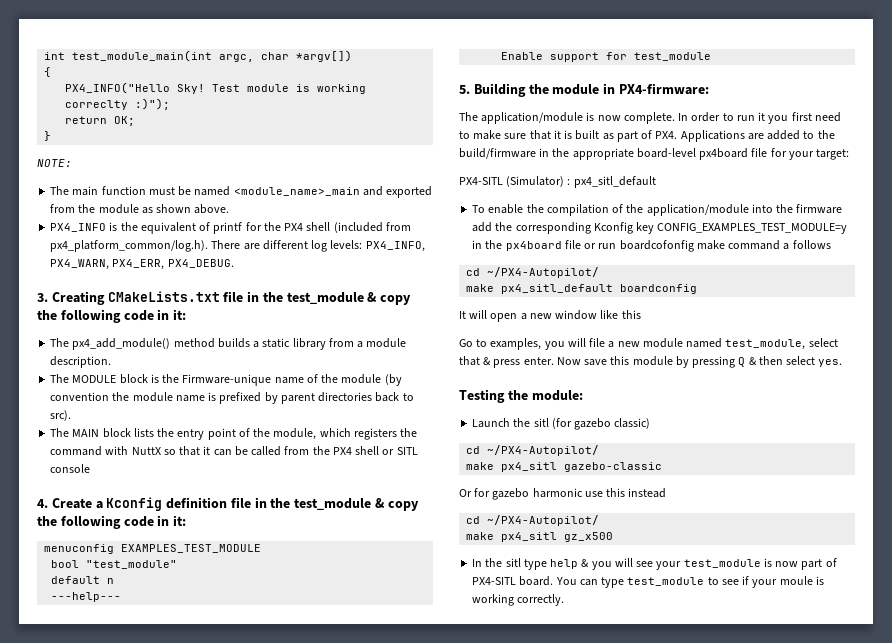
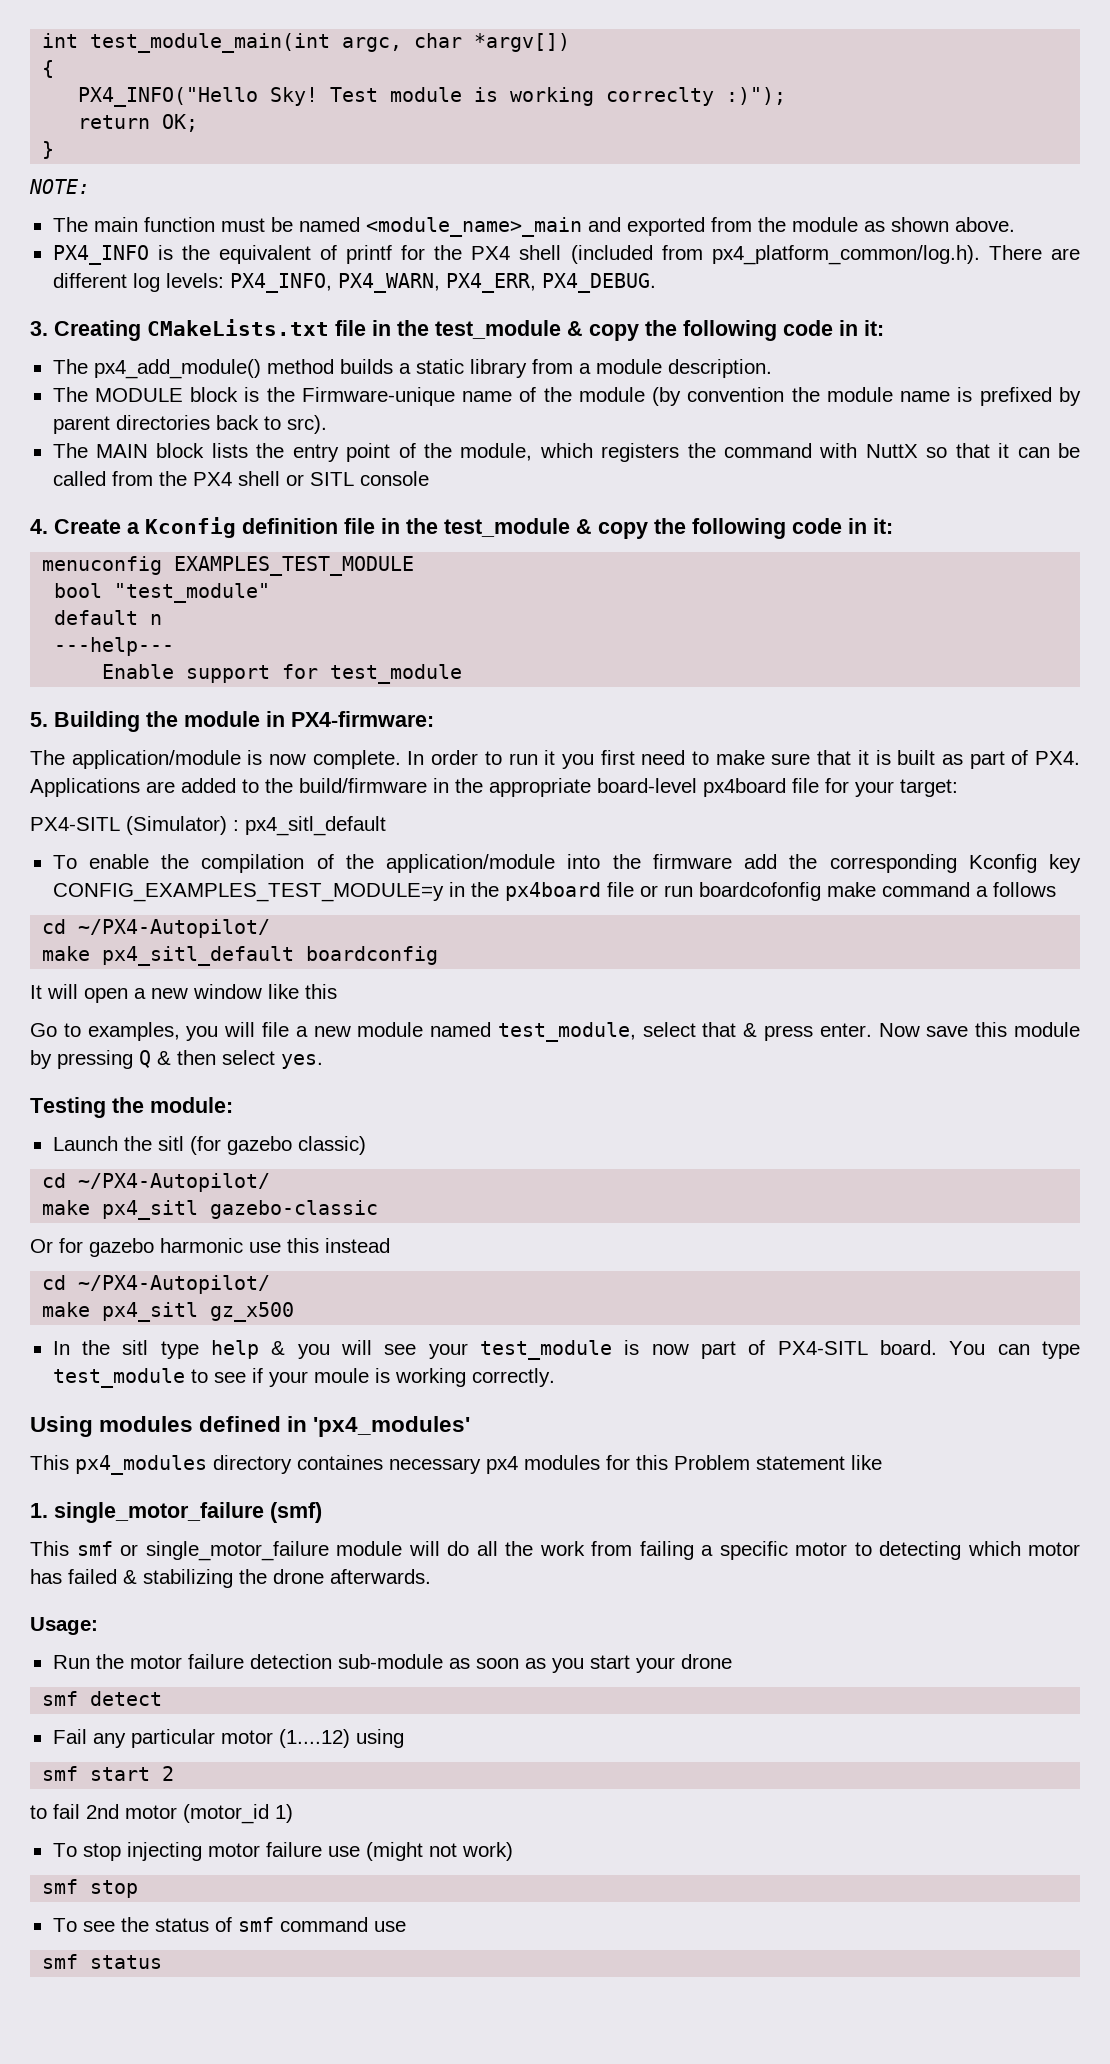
(565, 600) none -> [30,1416,471,1437] [30,1455,882,1475] [30,1502,322,1523] [30,1541,1080,1561] [30,1569,431,1588] [30,1617,98,1635] [52,1654,732,1673] [42,1691,163,1706] [52,1729,404,1748] [42,1766,175,1781] [30,1804,293,1824] [52,1842,513,1861] [42,1879,139,1898] [52,1917,406,1932] [42,1954,163,1969] // Using modules defined in 'px4_modules' // This px4_modules directory containes necessary px4 modules for this Problem statement like // 1. single_motor_failure (smf) // This smf or single_motor_failure module will do all the work from failing a specific motor to detecting which motor has failed & stabilizing the drone afterwards. // Usage: // Run the motor failure detection sub-module as soon as you start your drone // smf detect // Fail any particular motor (1....12) using // smf start 2 // to fail 2nd motor (motor_id 1) // To stop injecting motor failure use (might not work) // smf stop // To see the status of smf command use // smf status

